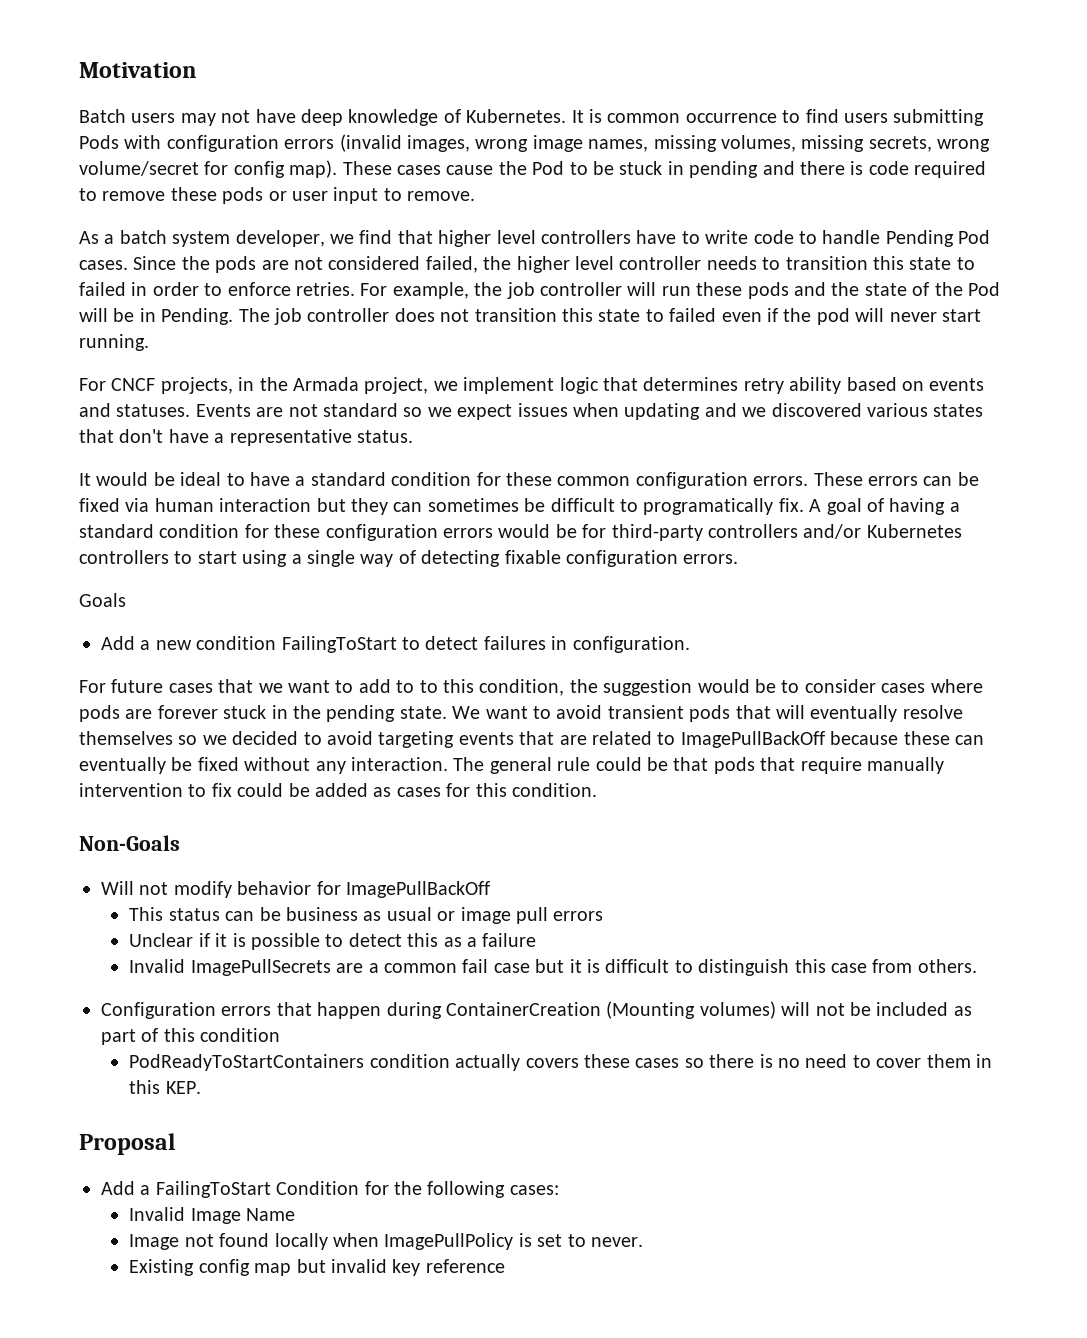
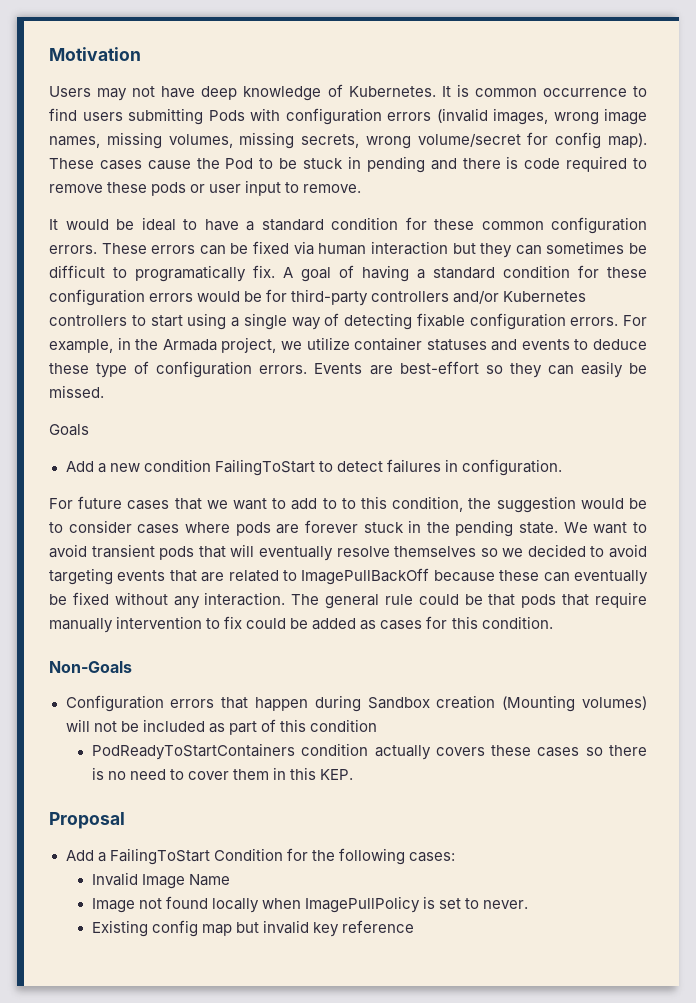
[79,109,176,123] Batch users -> [49,86,91,97] Users
[79,230,991,247] [79,256,975,273] [79,282,1000,299] [79,308,981,325] [79,334,149,351] [79,377,985,394] [79,403,984,420] [79,429,413,446] // As a batch system developer, we find that higher level controllers have to write code to handle Pending Pod cases. Since the pods are not considered failed, the higher level controller needs to transition this state to failed in order to enforce retries. For example, the job controller will run these pods and the state of the Pod will be in Pending. The job controller does not transition this state to failed even if the pod will never start running. // For CNCF projects, in the Armada project, we implement logic that determines retry ability based on events and statuses. Events are not standard so we expect issues when updating and we discovered various states that don't have a representative status. -> (362, 188) none
(739, 559) none -> [623,315,647,326] [49,337,647,353] [49,361,647,378] [49,385,104,398] For example, in the Armada project, we utilize container statuses and events to deduce these type of configuration errors. Events are best-effort so they can easily be missed.
[101,881,490,898] [129,907,604,924] [129,933,537,950] [129,959,977,976] // Will not modify behavior for ImagePullBackOff // This status can be business as usual or image pull errors // Unclear if it is possible to detect this as a failure // Invalid ImagePullSecrets are a common fail case but it is difficult to distinguish this case from others. -> (132, 667) none
[446,1002,601,1016] ContainerCreation -> [367,695,496,709] Sandbox creation

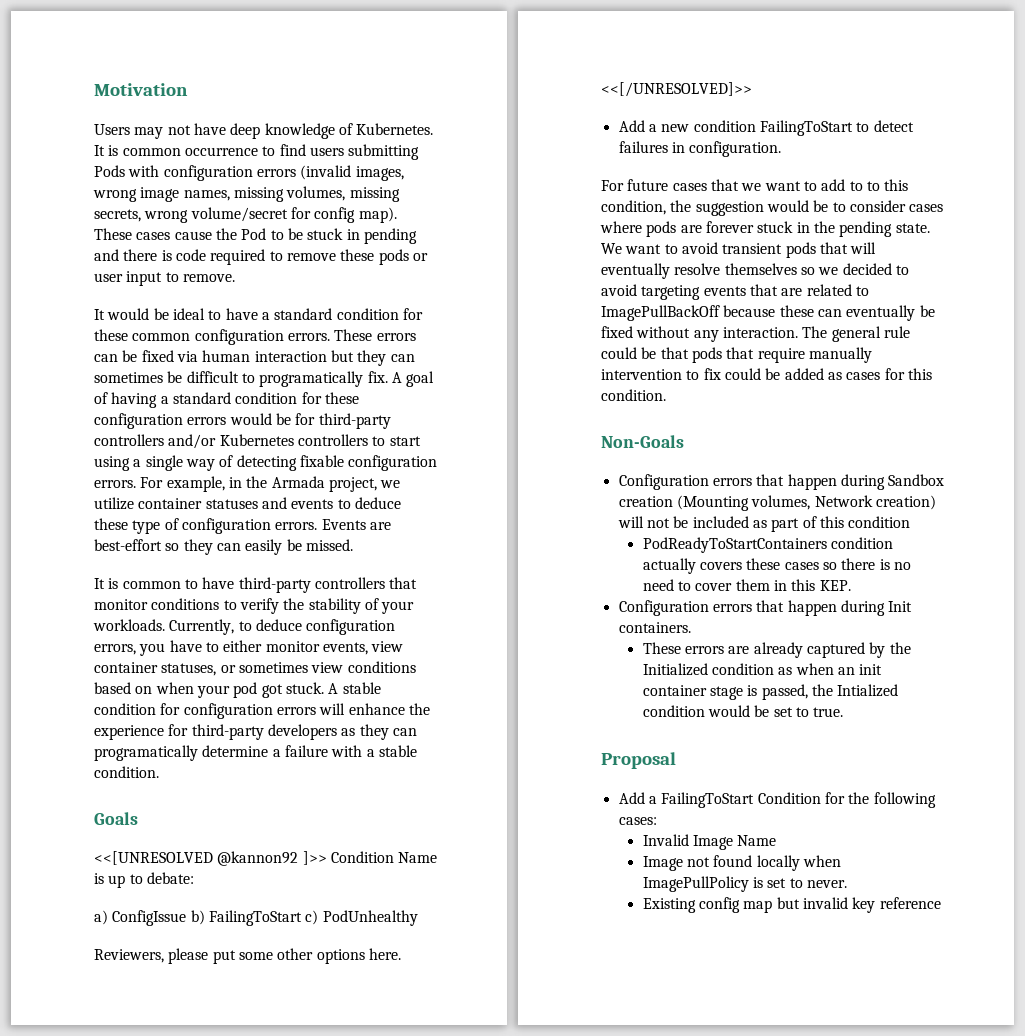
[49,424,89,436] Goals -> [94,577,418,593] [94,598,415,614] [93,619,396,635] [94,640,404,656] [94,661,416,676] [94,682,381,698] [94,703,430,719] [94,724,417,740] [94,745,417,761] [94,766,159,778] [94,812,138,825] [94,851,438,866] [94,872,194,888] [94,910,418,926] [94,948,401,964] [601,82,752,97] It is common to have third-party controllers that monitor conditions to verify the stability of your workloads. Currently, to deduce configuration errors, you have to either monitor events, view container statuses, or sometimes view conditions based on when your pod got stuck. A stable condition for configuration errors will enhance the experience for third-party developers as they can programatically determine a failure with a stable condition. // Goals // <<[UNRESOLVED @kannon92 ]>> Condition Name is up to debate: // a) ConfigIssue b) FailingToStart c) PodUnhealthy // Reviewers, please put some other options here. <<[/UNRESOLVED]>>
[582,696,647,710] volumes) -> [751,495,936,510] volumes, Network creation)
(354, 774) none -> [618,600,913,616] [618,622,691,633] [642,642,911,658] [642,663,883,676] [642,684,899,700] [642,705,844,717] // Configuration errors that happen during Init containers. // These errors are already captured by the Initialized condition as when an init container stage is passed, the Intialized condition would be set to true.

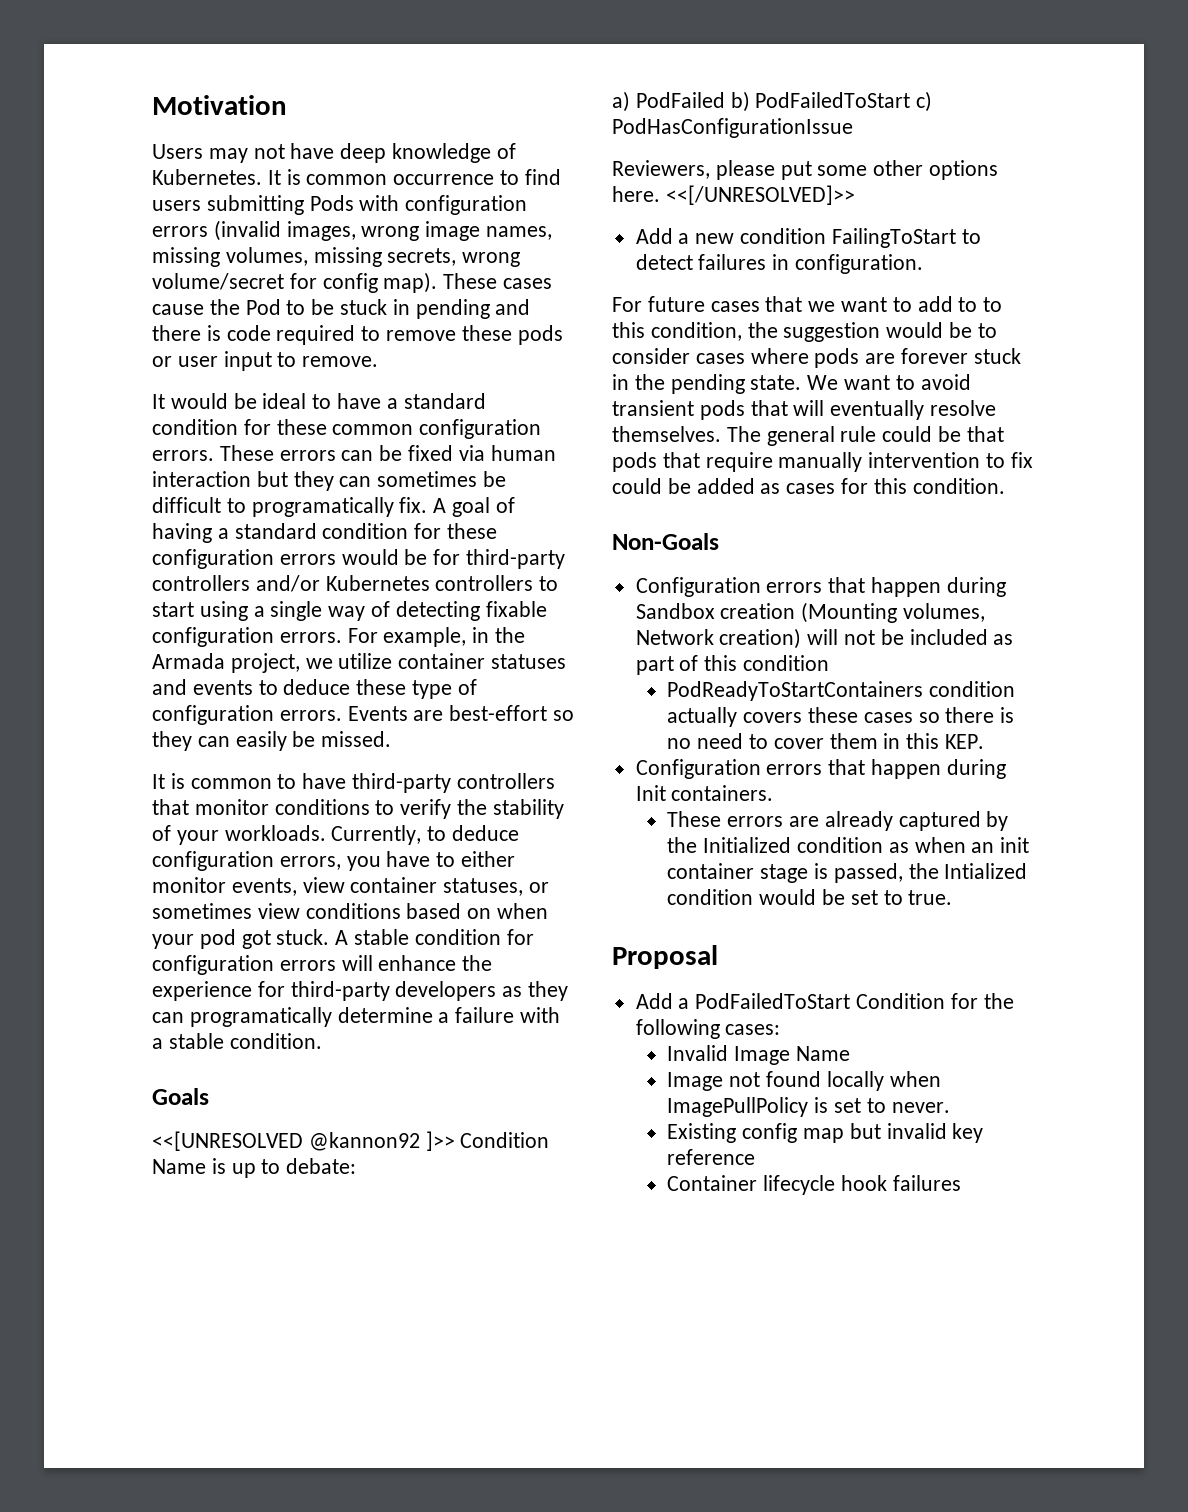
[112,910,418,926] ConfigIssue b) FailingToStart c) PodUnhealthy -> [635,91,933,112] [612,118,853,138] PodFailed b) PodFailedToStart c) PodHasConfigurationIssue
[724,263,909,275] [601,284,869,300] [601,305,935,321] [601,326,798,342] themselves so we decided to avoid targeting events that are related to ImagePullBackOff because these can eventually be fixed without any interaction. -> [612,426,721,442] themselves.
[661,792,755,808] FailingToStart -> [695,993,851,1009] PodFailedToStart
(941, 903) none -> [667,1175,961,1195] // Container lifecycle hook failures

